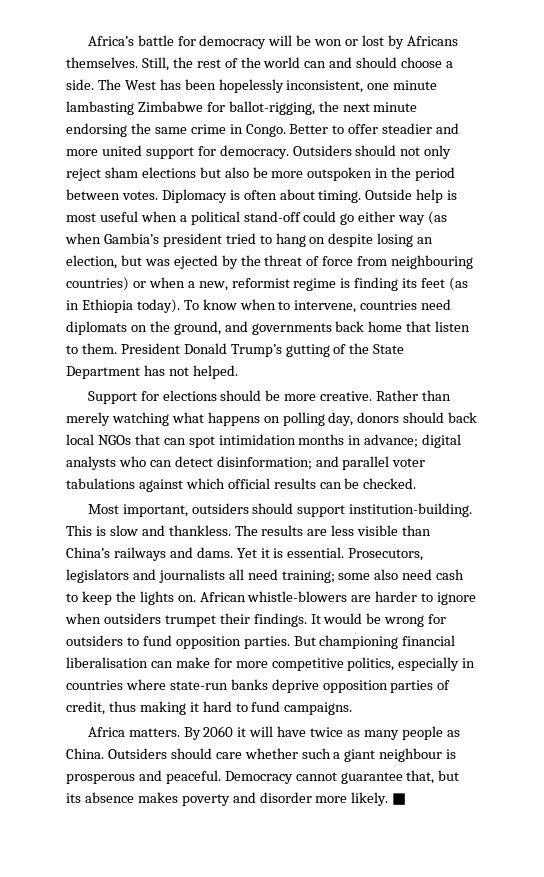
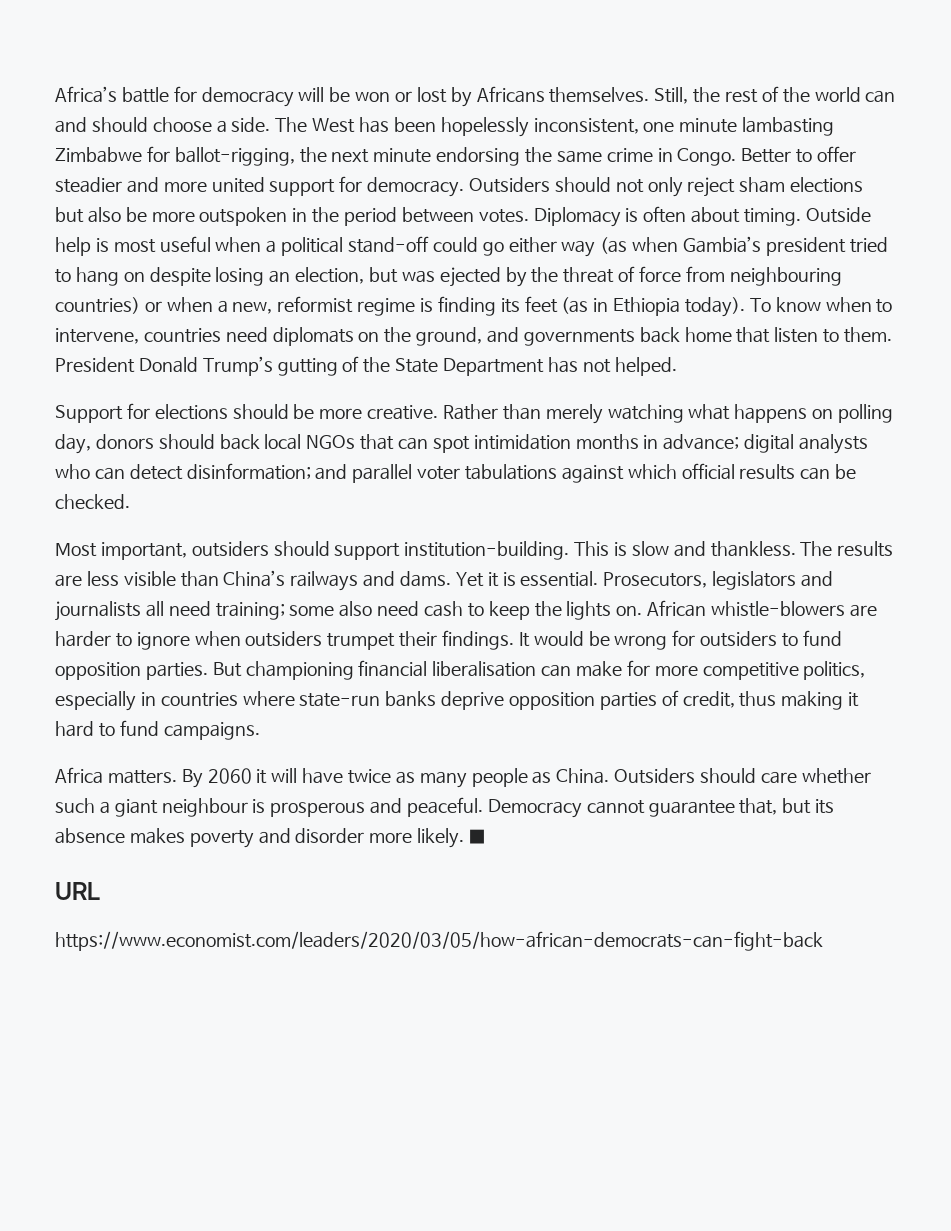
(407, 799) none -> [55,882,100,900] [55,931,823,951] // URL // https://www.economist.com/leaders/2020/03/05/how-african-democrats-can-fight-back

